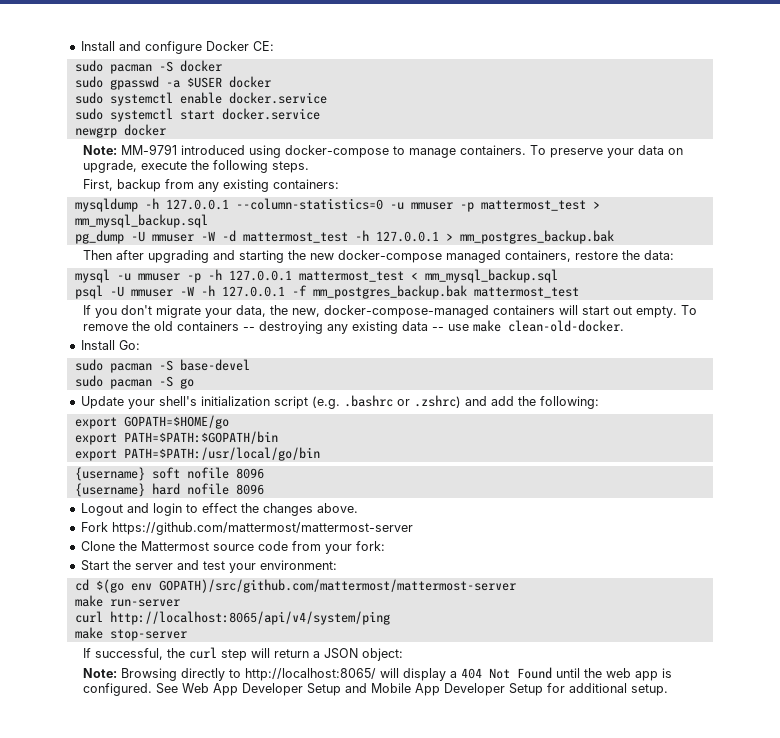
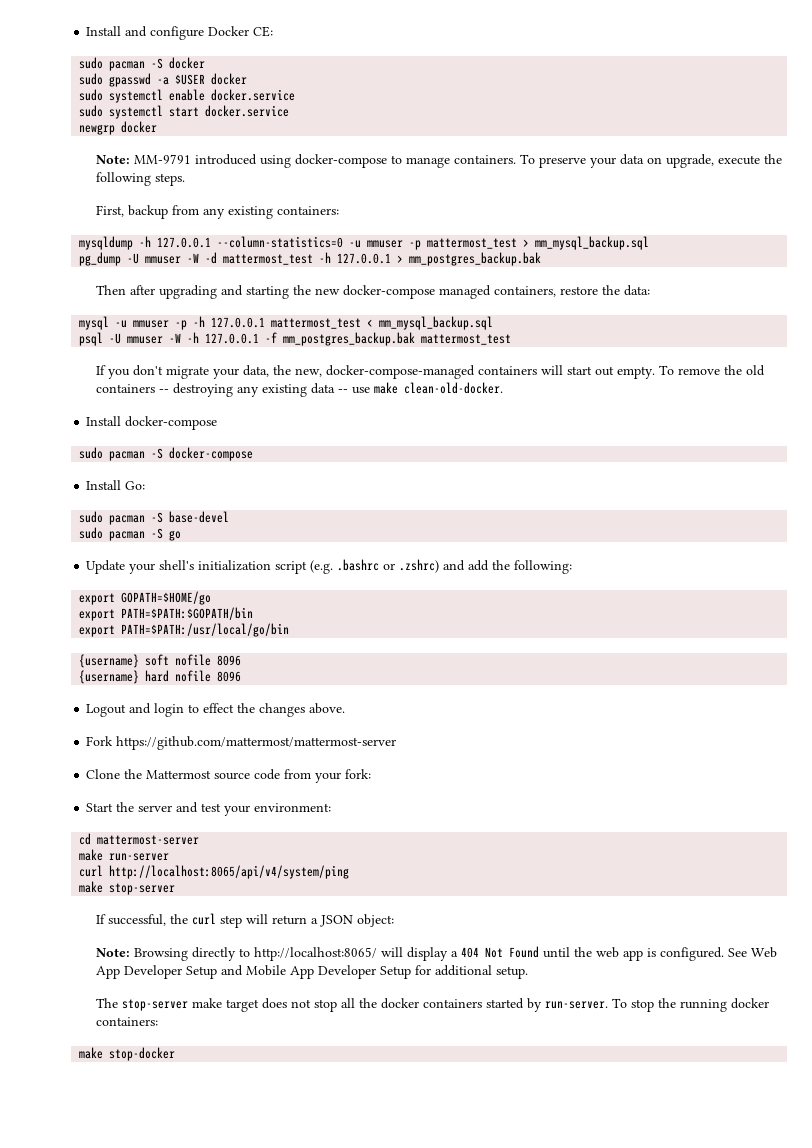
(624, 326) none -> [86,416,218,430] [79,447,254,461] // Install docker-compose // sudo pacman -S docker-compose
[95,579,516,593] $(go env GOPATH)/src/github.com/mattermost/mattermost-server -> [97,835,200,845] mattermost-server
(668, 690) none -> [95,998,769,1012] [95,1017,158,1026] [79,1047,176,1061] // The stop-server make target does not stop all the docker containers started by run-server. To stop the running docker containers: // make stop-docker

